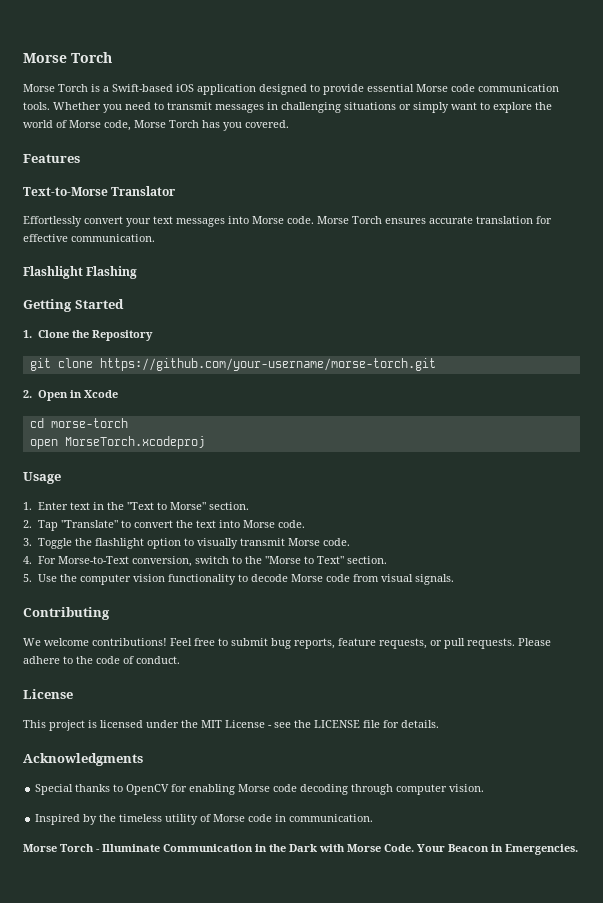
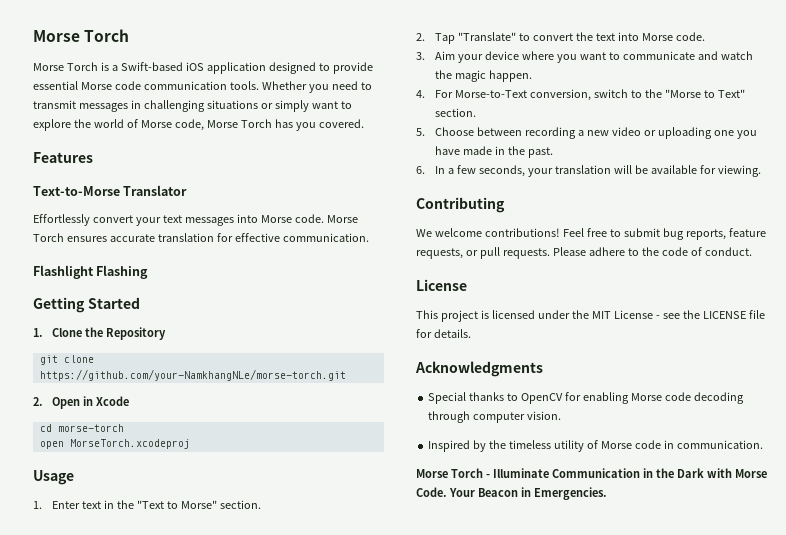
[99,358,436,371] https://github.com/your-username/morse-torch.git -> [39,369,346,381] https://github.com/your-NamkhangNLe/morse-torch.git
[37,538,350,549] Toggle the flashlight option to visually transmit Morse code. -> [435,51,753,63] [435,70,533,82] Aim your device where you want to communicate and watch the magic happen.
[37,574,454,585] Use the computer vision functionality to decode Morse code from visual signals. -> [435,127,757,139] [435,146,554,158] [416,165,761,177] Choose between recording a new video or uploading one you have made in the past. // 6. In a few seconds, your translation will be available for viewing.

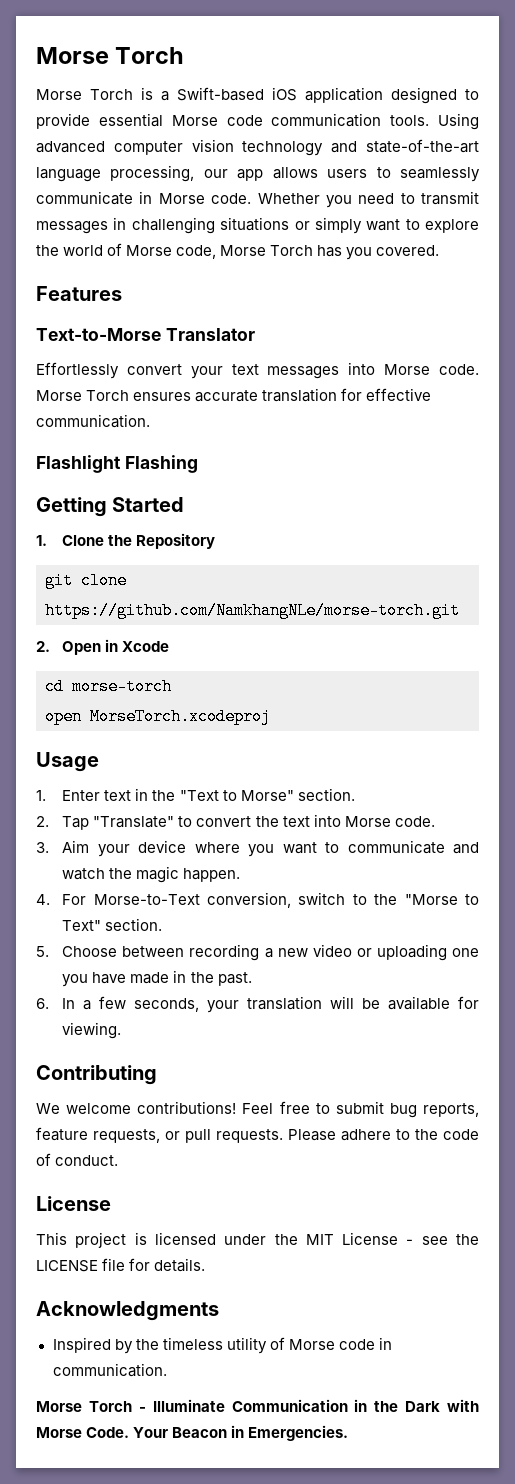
(259, 85) none -> [438,113,480,130] [36,139,480,156] [36,165,481,182] [36,191,252,205] Using advanced computer vision technology and state-of-the-art language processing, our app allows users to seamlessly communicate in Morse code.
[39,369,346,381] https://github.com/your-NamkhangNLe/morse-torch.git -> [45,602,460,619] https://github.com/NamkhangNLe/morse-torch.git
[428,392,744,404] [428,411,562,423] // Special thanks to OpenCV for enabling Morse code decoding through computer vision. -> (219, 1311) none

